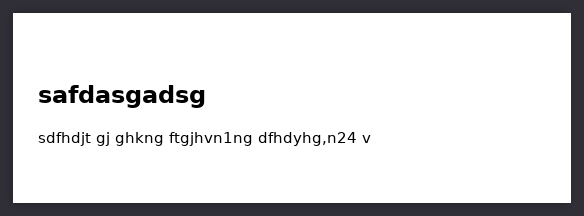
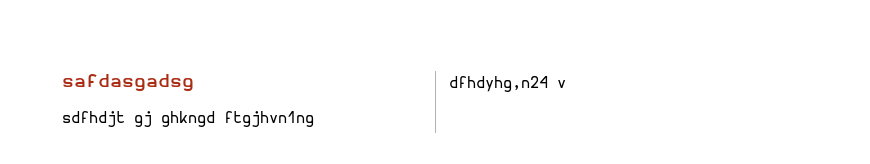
[115,132,164,146] ghkng -> [161,111,215,127] ghkngd

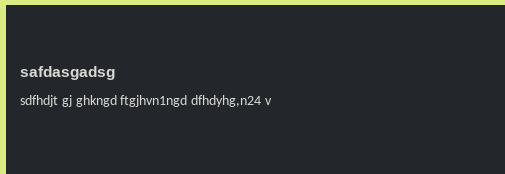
[224,111,314,127] ftgjhvn1ng -> [120,95,188,107] ftgjhvn1ngd

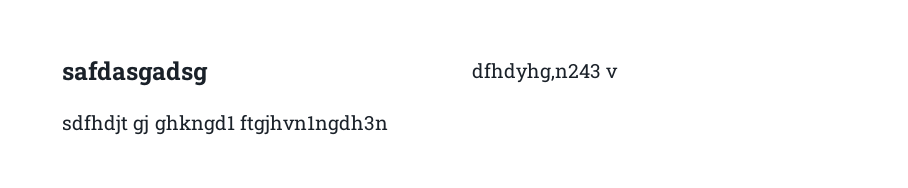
[75,95,262,107] ghkngd ftgjhvn1ngd dfhdyhg,n24 -> [154,114,388,135] [472,62,601,83] ghkngd1 ftgjhvn1ngdh3n dfhdyhg,n243

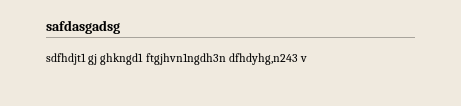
[62,114,128,135] sdfhdjt -> [46,53,86,65] sdfhdjt1

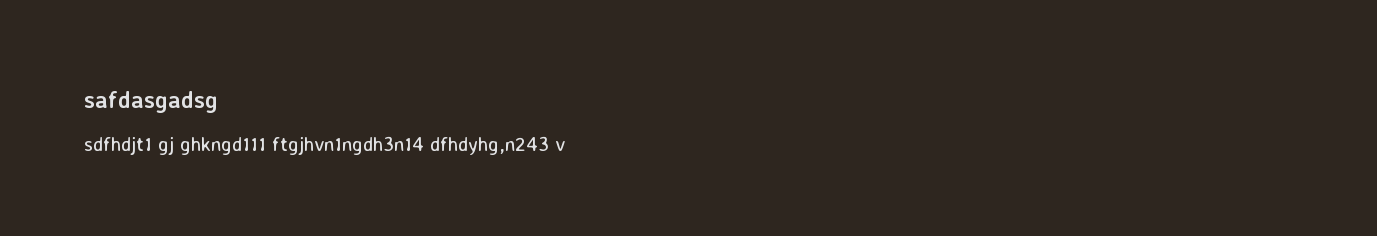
[100,53,226,65] ghkngd1 ftgjhvn1ngdh3n -> [180,136,424,155] ghkngd111 ftgjhvn1ngdh3n14

